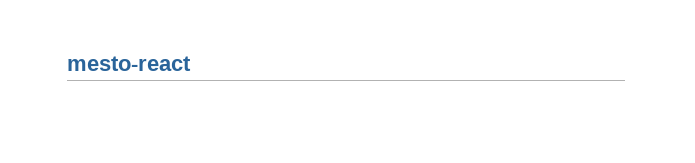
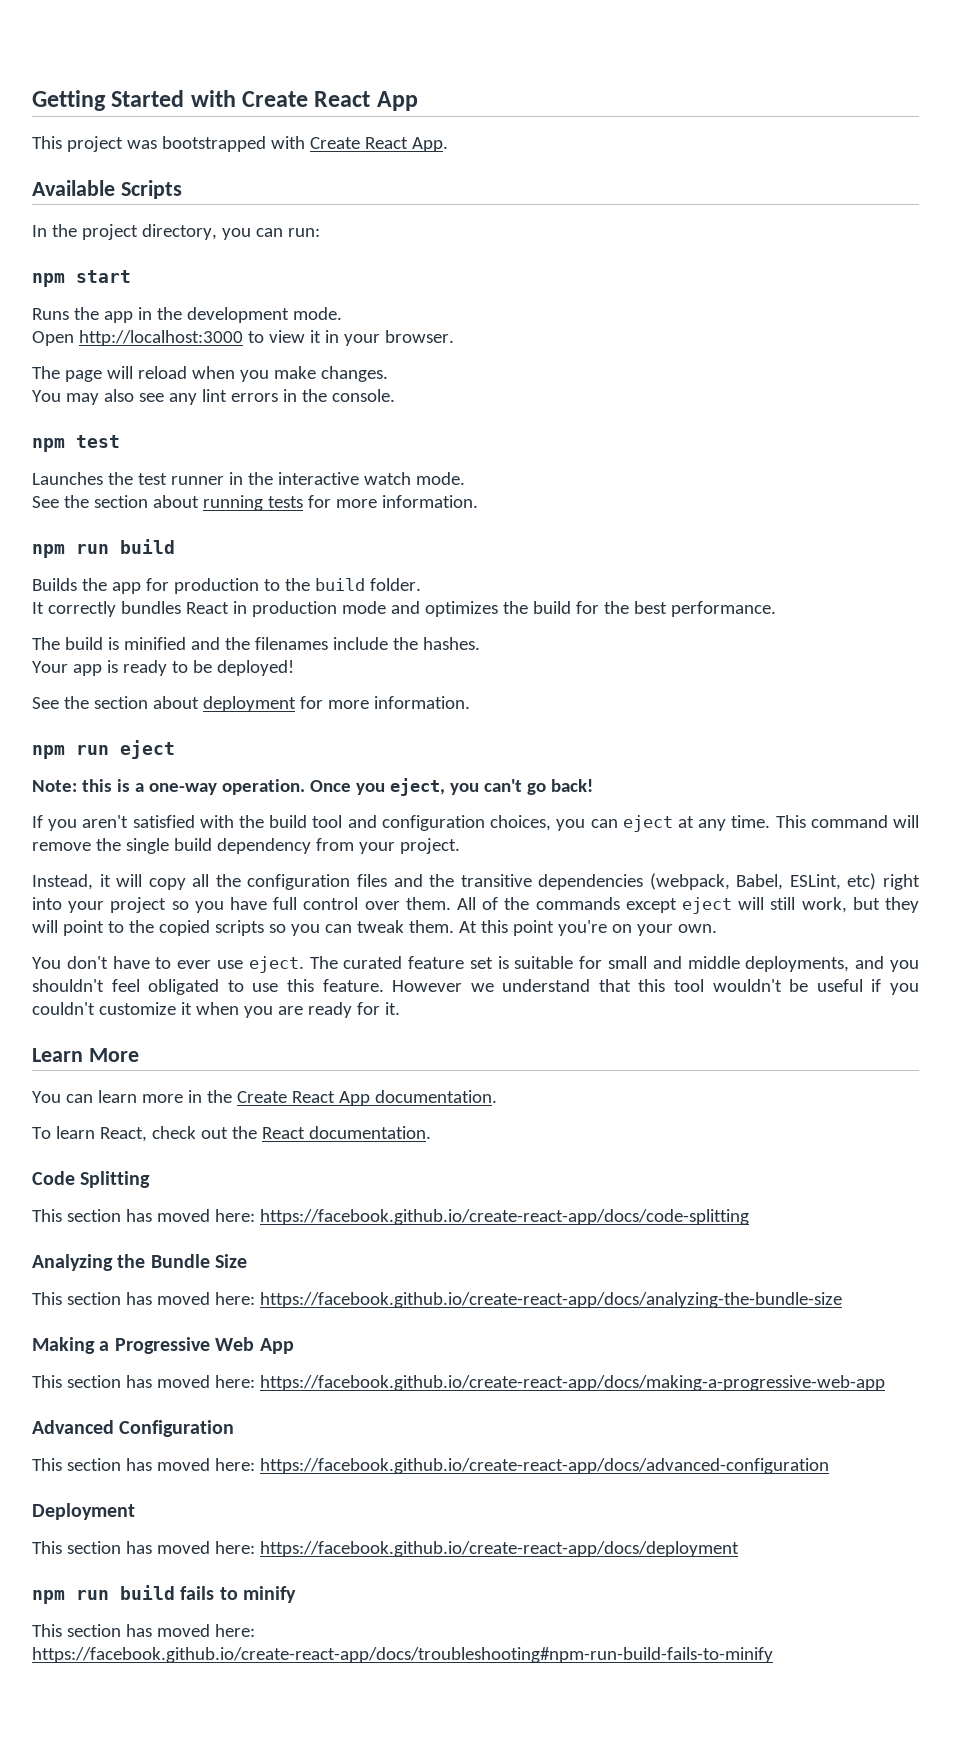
[67,56,191,71] mesto-react -> [32,90,418,111] [32,136,448,152] [32,180,182,199] [32,224,320,240] [32,270,131,287] [32,307,342,323] [32,330,454,346] [32,366,388,382] [32,389,395,405] [32,435,120,452] [32,472,465,485] [32,495,478,511] [32,539,175,558] [32,578,421,594] [32,601,776,617] [32,637,480,650] [32,660,294,676] [32,696,470,712] [32,740,175,759] [32,778,593,796] [32,815,920,832] [32,838,460,854] [32,873,920,890] [32,897,920,914] [32,920,717,936] [32,956,919,973] [32,979,920,995] [32,1002,400,1018] [32,1048,139,1062] [32,1090,497,1106] [32,1126,431,1142] [32,1171,151,1188] [32,1209,749,1225] [32,1254,248,1271] [32,1292,842,1308] [32,1337,294,1354] [32,1375,885,1391] [32,1420,235,1437] [32,1458,829,1474] [32,1503,135,1520] [32,1541,739,1557] [32,1585,297,1604] [32,1624,255,1637] [32,1647,773,1663] Getting Started with Create React App // This project was bootstrapped with Create React App. // Available Scripts // In the project directory, you can run: // npm start // Runs the app in the development mode. // Open http://localhost:3000 to view it in your browser. // The page will reload when you make changes. // You may also see any lint errors in the console. // npm test // Launches the test runner in the interactive watch mode. // See the section about running tests for more information. // npm run build // Builds the app for production to the build folder. // It correctly bundles React in production mode and optimizes the build for the best performance. // The build is minified and the filenames include the hashes. // Your app is ready to be deployed! // See the section about deployment for more information. // npm run eject // Note: this is a one-way operation. Once you eject, you can't go back! // If you aren't satisfied with the build tool and configuration choices, you can eject at any time. This command will remove the single build dependency from your project. // Instead, it will copy all the configuration files and the transitive dependencies (webpack, Babel, ESLint, etc) right into your project so you have full control over them. All of the commands except eject will still work, but they will point to the copied scripts so you can tweak them. At this point you're on your own. // You don't have to ever use eject. The curated feature set is suitable for small and middle deployments, and you shouldn't feel obligated to use this feature. However we understand that this tool wouldn't be useful if you couldn't customize it when you are ready for it. // Learn More // You can learn more in the Create React App documentation. // To learn React, check out the React documentation. // Code Splitting // This section has moved here: https://facebook.github.io/create-react-app/docs/code-splitting // Analyzing the Bundle Size // This section has moved here: https://facebook.github.io/create-react-app/docs/analyzing-the-bundle-size // Making a Progressive Web App // This section has moved here: https://facebook.github.io/create-react-app/docs/making-a-progressive-web-app // Advanced Configuration // This section has moved here: https://facebook.github.io/create-react-app/docs/advanced-configuration // Deployment // This section has moved here: https://facebook.github.io/create-react-app/docs/deployment // npm run build fails to minify // This section has moved here: https://facebook.github.io/create-react-app/docs/troubleshooting#npm-run-build-fails-to-minify

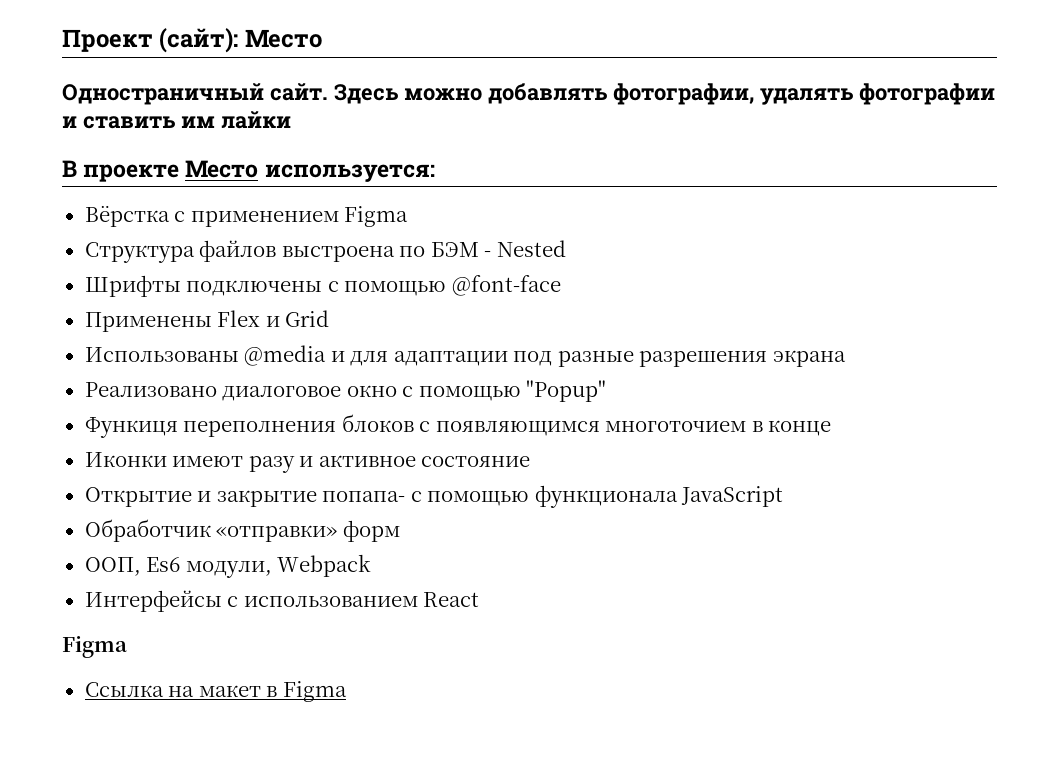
[32,90,418,111] [32,136,448,152] [32,180,182,199] [32,224,320,240] [32,270,131,287] [32,307,342,323] [32,330,454,346] [32,366,388,382] [32,389,395,405] [32,435,120,452] [32,472,465,485] [32,495,478,511] [32,539,175,558] [32,578,421,594] [32,601,776,617] [32,637,480,650] [32,660,294,676] [32,696,470,712] [32,740,175,759] [32,778,593,796] [32,815,920,832] [32,838,460,854] [32,873,920,890] [32,897,920,914] [32,920,717,936] [32,956,919,973] [32,979,920,995] [32,1002,400,1018] [32,1048,139,1062] [32,1090,497,1106] [32,1126,431,1142] [32,1171,151,1188] [32,1209,749,1225] [32,1254,248,1271] [32,1292,842,1308] [32,1337,294,1354] [32,1375,885,1391] [32,1420,235,1437] [32,1458,829,1474] [32,1503,135,1520] [32,1541,739,1557] [32,1585,297,1604] [32,1624,255,1637] [32,1647,773,1663] Getting Started with Create React App // This project was bootstrapped with Create React App. // Available Scripts // In the project directory, you can run: // npm start // Runs the app in the development mode. // Open http://localhost:3000 to view it in your browser. // The page will reload when you make changes. // You may also see any lint errors in the console. // npm test // Launches the test runner in the interactive watch mode. // See the section about running tests for more information. // npm run build // Builds the app for production to the build folder. // It correctly bundles React in production mode and optimizes the build for the best performance. // The build is minified and the filenames include the hashes. // Your app is ready to be deployed! // See the section about deployment for more information. // npm run eject // Note: this is a one-way operation. Once you eject, you can't go back! // If you aren't satisfied with the build tool and configuration choices, you can eject at any time. This command will remove the single build dependency from your project. // Instead, it will copy all the configuration files and the transitive dependencies (webpack, Babel, ESLint, etc) right into your project so you have full control over them. All of the commands except eject will still work, but they will point to the copied scripts so you can tweak them. At this point you're on your own. // You don't have to ever use eject. The curated feature set is suitable for small and middle deployments, and you shouldn't feel obligated to use this feature. However we understand that this tool wouldn't be useful if you couldn't customize it when you are ready for it. // Learn More // You can learn more in the Create React App documentation. // To learn React, check out the React documentation. // Code Splitting // This section has moved here: https://facebook.github.io/create-react-app/docs/code-splitting // Analyzing the Bundle Size // This section has moved here: https://facebook.github.io/create-react-app/docs/analyzing-the-bundle-size // Making a Progressive Web App // This section has moved here: https://facebook.github.io/create-react-app/docs/making-a-progressive-web-app // Advanced Configuration // This section has moved here: https://facebook.github.io/create-react-app/docs/advanced-configuration // Deployment // This section has moved here: https://facebook.github.io/create-react-app/docs/deployment // npm run build fails to minify // This section has moved here: https://facebook.github.io/create-react-app/docs/troubleshooting#npm-run-build-fails-to-minify -> [62,28,322,53] [62,83,995,105] [62,111,291,129] [62,160,435,182] [84,205,409,227] [84,240,566,263] [84,275,561,297] [84,310,330,332] [84,345,846,367] [84,380,607,402] [84,414,832,438] [84,452,531,473] [84,485,784,508] [84,519,400,542] [84,554,372,578] [84,590,480,612] [62,636,127,658] [84,681,347,702] Проект (сайт): Место // Одностраничный сайт. Здесь можно добавлять фотографии, удалять фотографии и ставить им лайки // В проекте Место используется: // Вёрстка с применением Figma // Структура файлов выстроена по БЭМ - Nested // Шрифты подключены с помощью @font-face // Применены Flex и Grid // Использованы @media и для адаптации под разные разрешения экрана // Реализовано диалоговое окно с помощью "Popup" // Функиця переполнения блоков с появляющимся многоточием в конце // Иконки имеют разу и активное состояние // Открытие и закрытие попапа- с помощью функционала JavaScript // Обработчик «отправки» форм // ООП, Es6 модули, Webpack // Интерфейсы с использованием React // Figma // Ссылка на макет в Figma

